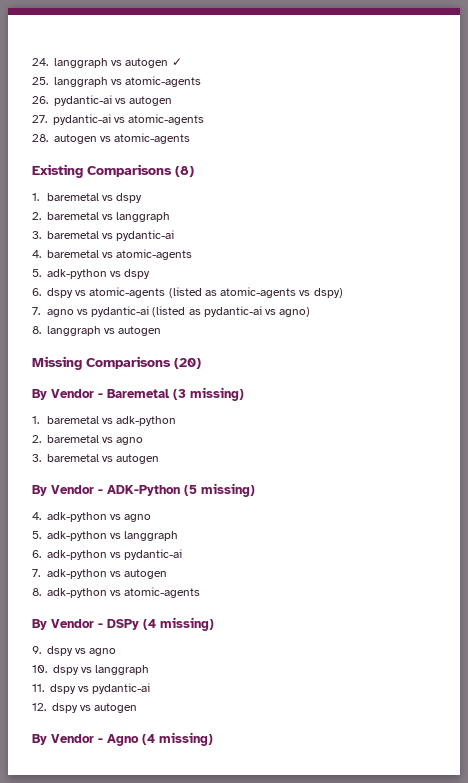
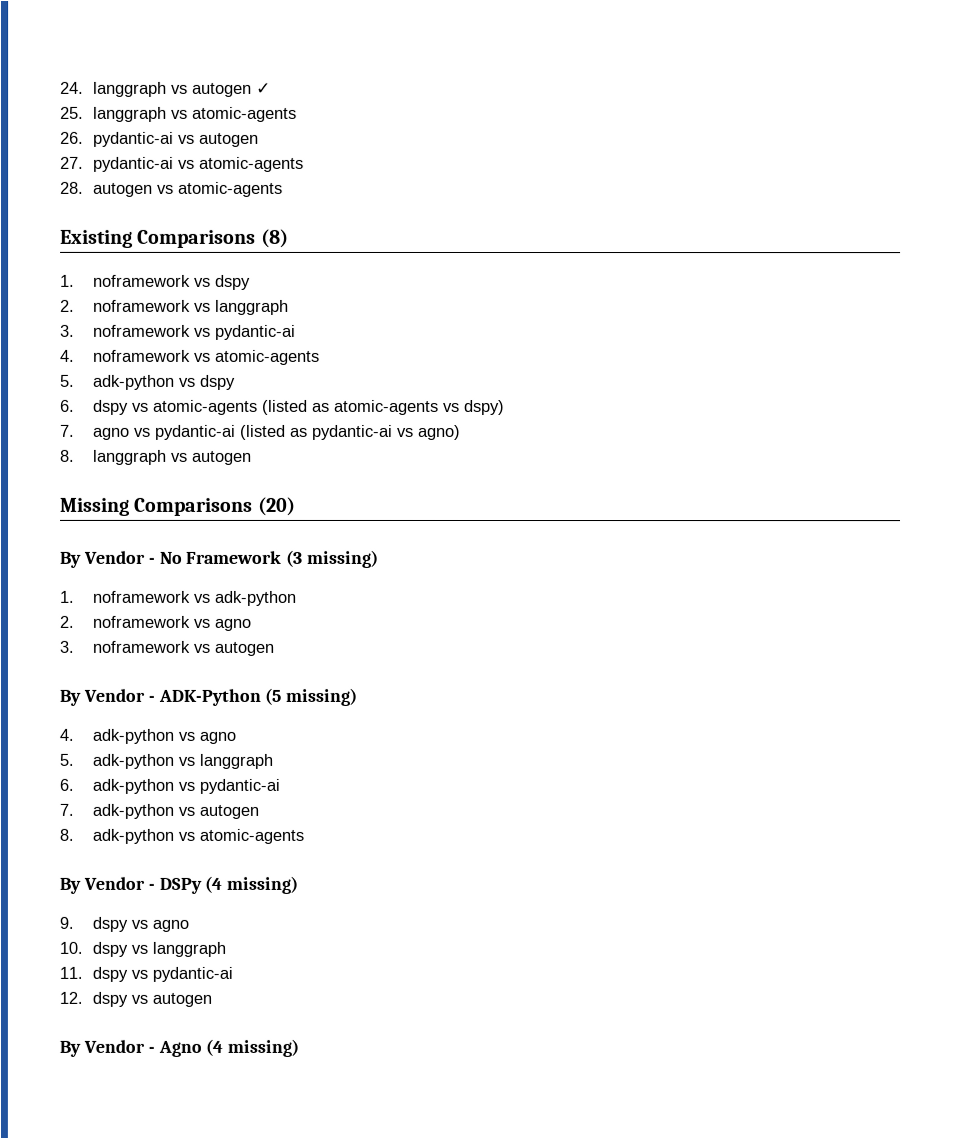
[46,193,99,201] baremetal -> [92,274,191,287] noframework
[47,212,99,220] baremetal -> [92,299,191,312] noframework
[47,231,99,239] baremetal -> [92,324,191,337] noframework
[47,250,99,258] baremetal -> [92,349,191,362] noframework
[107,389,170,398] Baremetal -> [159,550,283,564] No Framework
[46,416,99,424] baremetal -> [91,590,190,603] noframework
[47,435,99,443] baremetal -> [91,615,190,628] noframework
[47,454,99,462] baremetal -> [91,640,190,653] noframework

